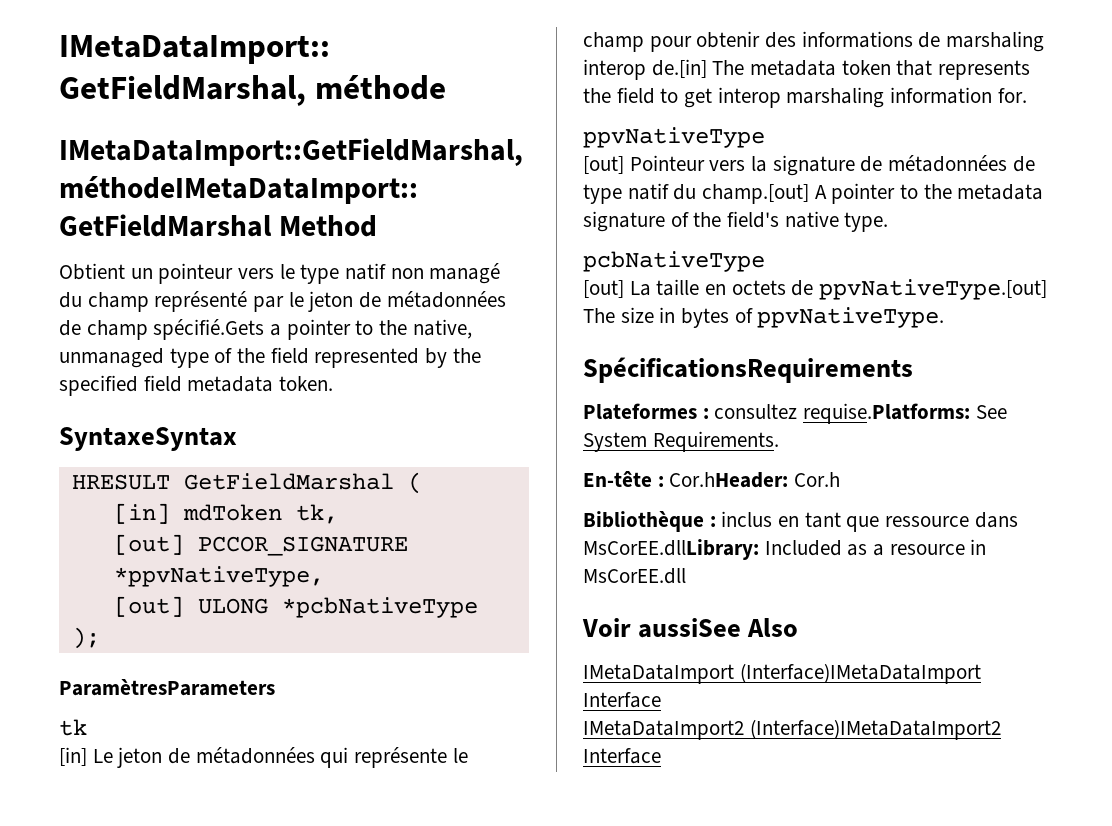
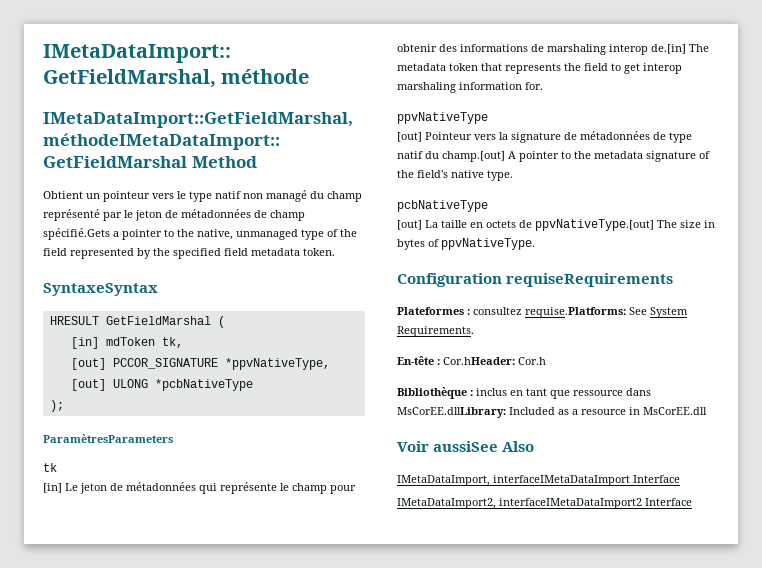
[583,357,913,383] SpécificationsRequirements -> [397,273,674,287] Configuration requiseRequirements
[583,663,981,684] IMetaDataImport (Interface)IMetaDataImport -> [397,475,630,486] IMetaDataImport, interfaceIMetaDataImport
[583,719,1001,740] IMetaDataImport2 (Interface)IMetaDataImport2 -> [397,498,642,509] IMetaDataImport2, interfaceIMetaDataImport2

